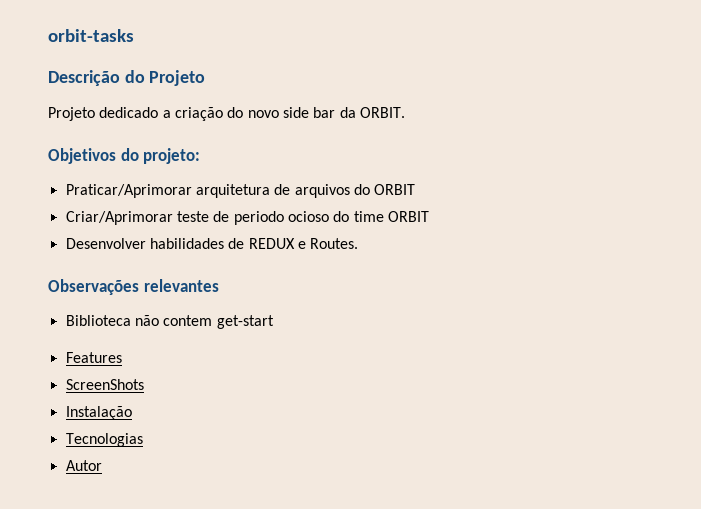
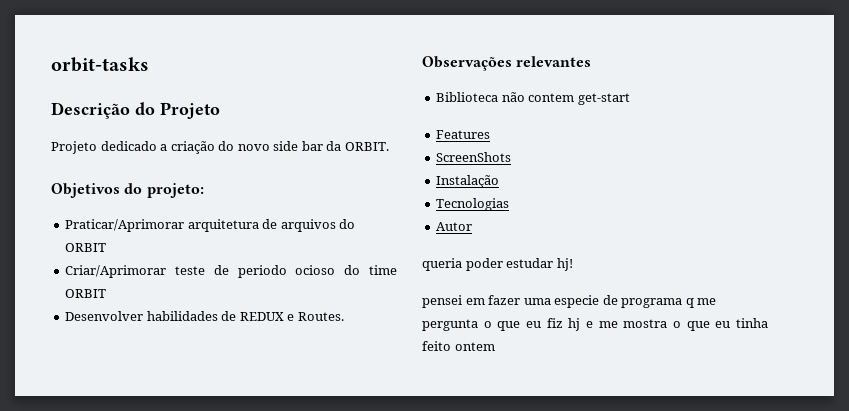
(102, 465) none -> [422,258,573,271] [422,295,717,308] [422,318,768,331] [422,341,495,351] // queria poder estudar hj! // pensei em fazer uma especie de programa q me pergunta o que eu fiz hj e me mostra o que eu tinha feito ontem

